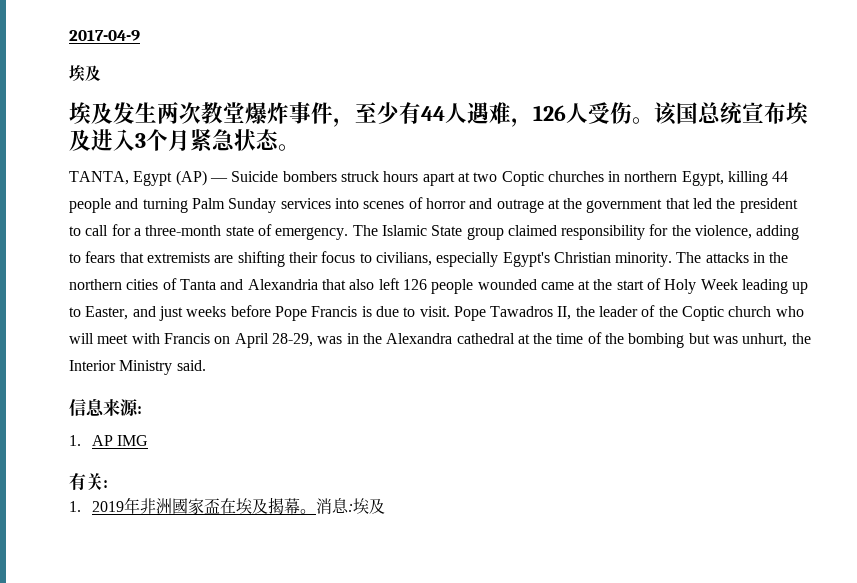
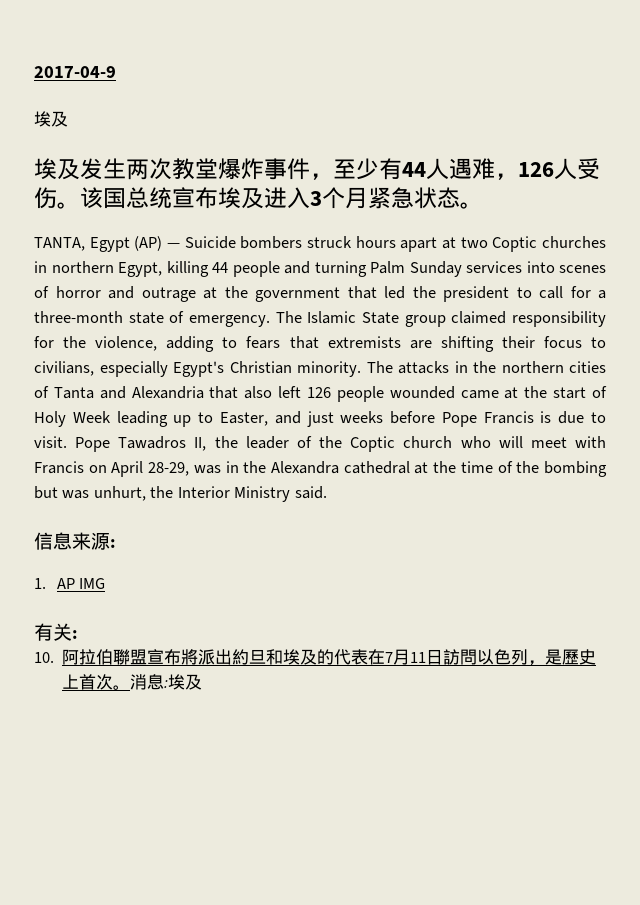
[69,497,300,515] 1. 2019年非洲國家盃在埃及揭幕 -> [34,649,597,666] [62,674,114,690] 10.阿拉伯聯盟宣布將派出約旦和埃及的代表在7月11日訪問以色列，是歷史上首次

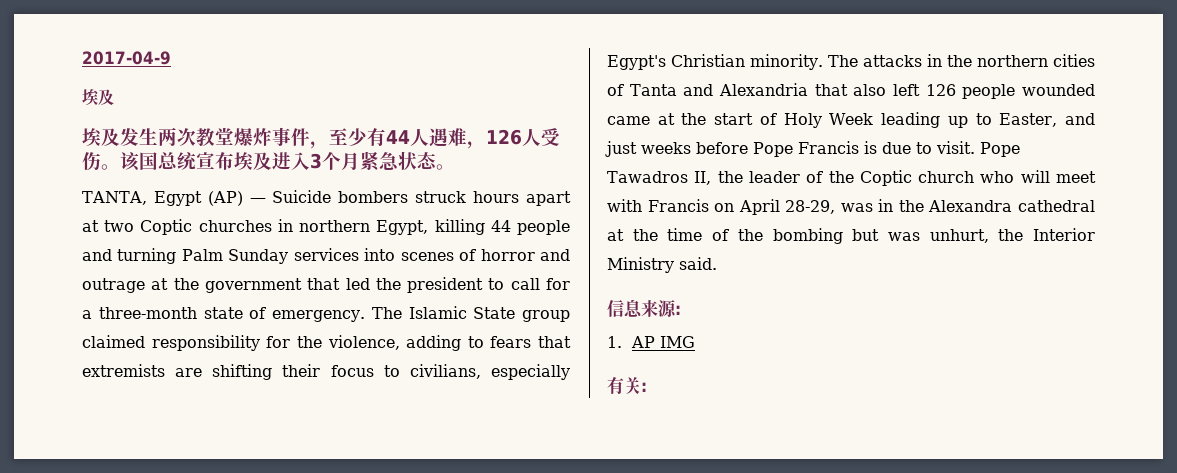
[34,649,597,666] [62,674,203,690] // 10.阿拉伯聯盟宣布將派出約旦和埃及的代表在7月11日訪問以色列，是歷史上首次。消息:埃及 -> (647, 387) none

